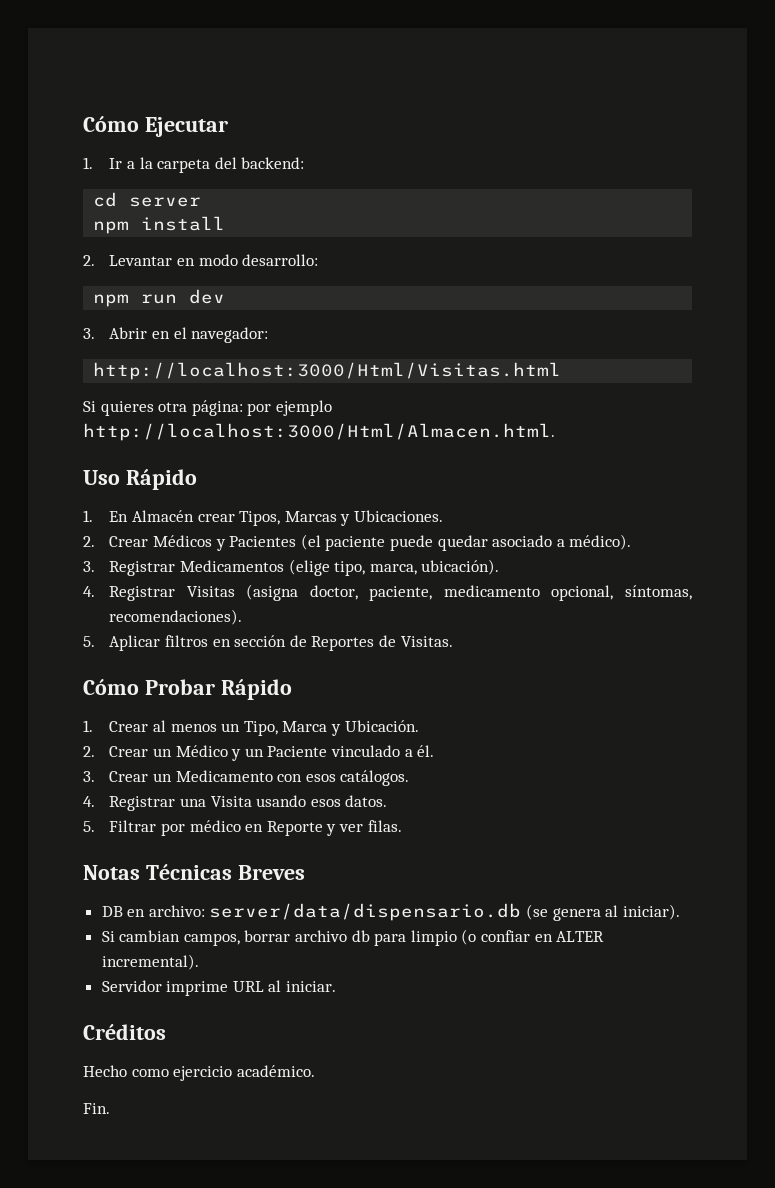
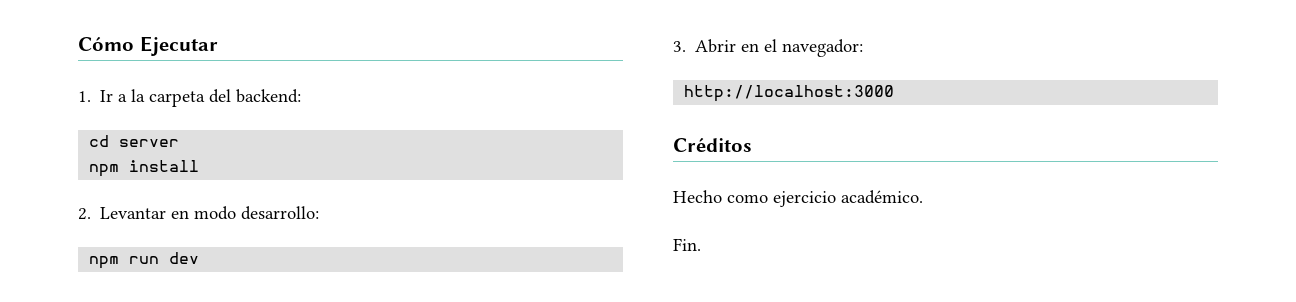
[93,362,562,380] [83,400,332,416] [83,423,555,441] [83,469,197,490] [83,510,443,526] [83,534,632,551] [83,559,500,576] [83,584,692,601] [109,609,243,625] [83,635,453,651] [83,679,292,700] [83,720,419,736] [83,745,435,761] [83,770,410,786] [83,795,388,811] [83,820,402,836] [83,864,305,880] [101,903,680,921] [101,929,605,946] [101,954,199,970] [101,980,337,996] http://localhost:3000/Html/Visitas.html // Si quieres otra página: por ejemplo http://localhost:3000/Html/Almacen.html. // Uso Rápido // 1. En Almacén crear Tipos, Marcas y Ubicaciones. // 2. Crear Médicos y Pacientes (el paciente puede quedar asociado a médico). // 3. Registrar Medicamentos (elige tipo, marca, ubicación). // 4. Registrar Visitas (asigna doctor, paciente, medicamento opcional, síntomas, recomendaciones). // 5. Aplicar filtros en sección de Reportes de Visitas. // Cómo Probar Rápido // 1. Crear al menos un Tipo, Marca y Ubicación. // 2. Crear un Médico y un Paciente vinculado a él. // 3. Crear un Medicamento con esos catálogos. // 4. Registrar una Visita usando esos datos. // 5. Filtrar por médico en Reporte y ver filas. // Notas Técnicas Breves // DB en archivo: server/data/dispensario.db (se genera al iniciar). // Si cambian campos, borrar archivo db para limpio (o confiar en ALTER incremental). // Servidor imprime URL al iniciar. -> [684,85,895,102] http://localhost:3000

